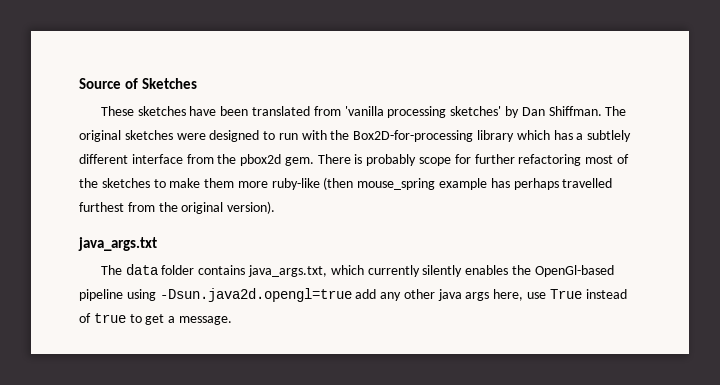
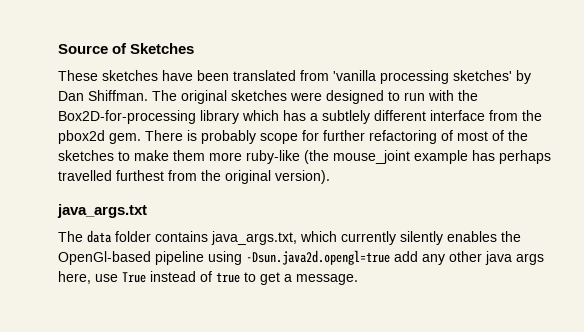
(582, 160) none -> [441,130,453,141] of
[323,177,436,190] (then mouse_spring -> [304,150,410,164] (the mouse_joint

